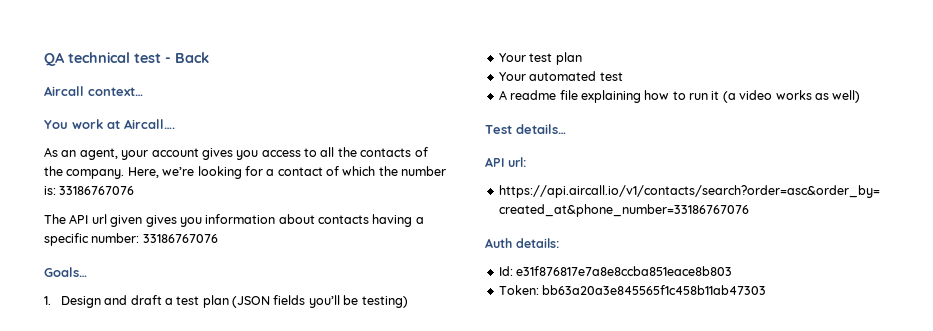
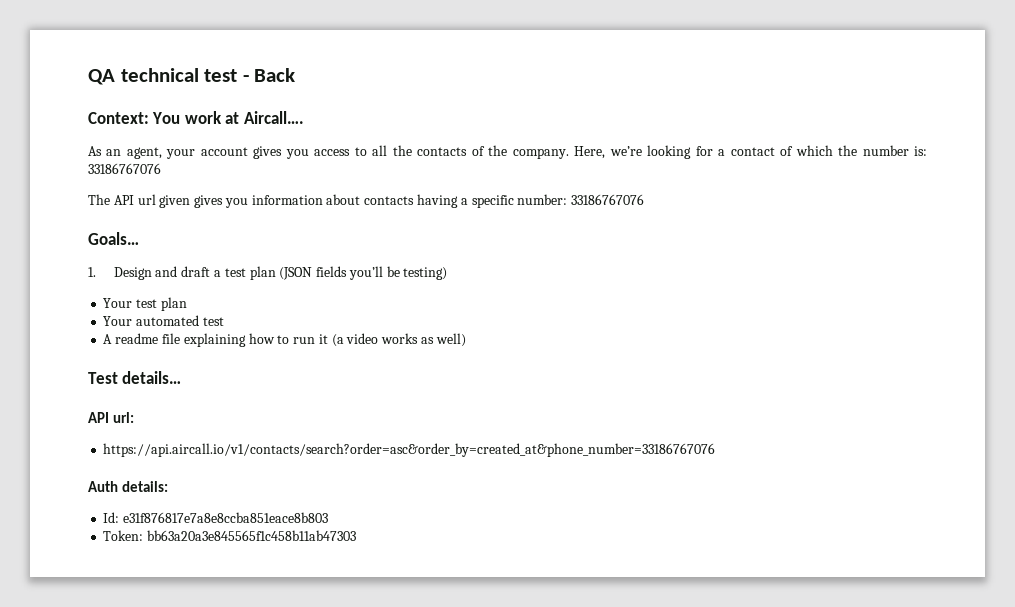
[44,86,143,96] Aircall context… // -> [88,112,149,124] Context:

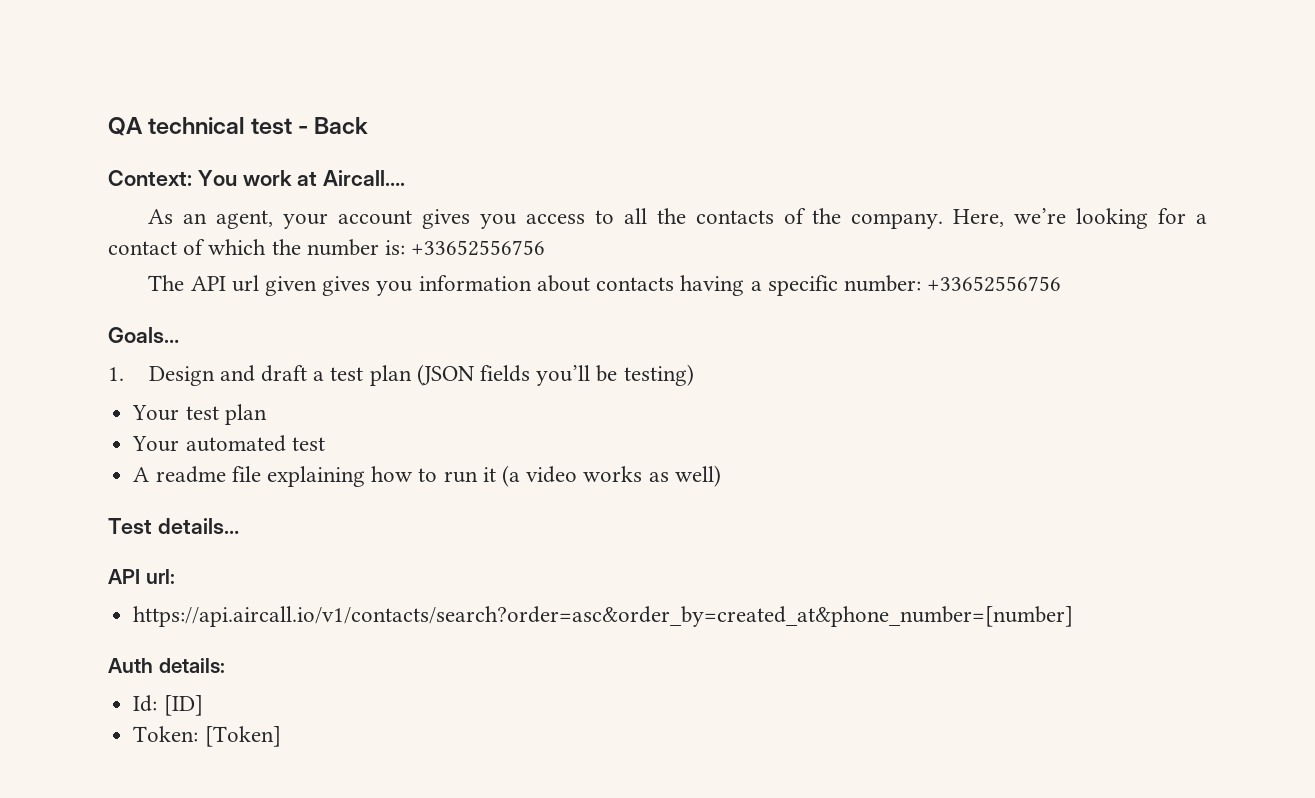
[88,163,161,174] 33186767076 -> [411,240,546,256] +33652556756
[571,194,645,205] 33186767076 -> [927,276,1062,292] +33652556756
[103,443,716,457] https://api.aircall.io/v1/contacts/search?order=asc&order_by=created_at&phone_number=33186767076 -> [133,606,1074,627] https://api.aircall.io/v1/contacts/search?order=asc&order_by=created_at&phone_number=[number]
[123,512,329,523] e31f876817e7a8e8ccba851eace8b803 -> [163,695,203,716] [ID]
[147,530,357,541] bb63a20a3e845565f1c458b11ab47303 -> [204,726,281,747] [Token]

